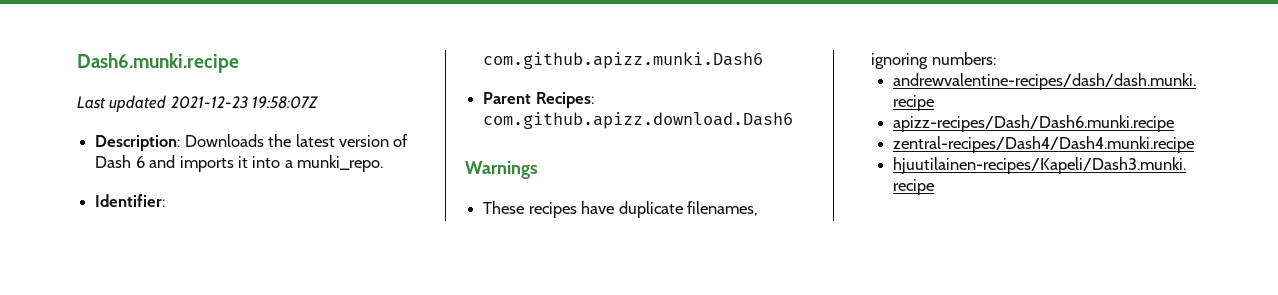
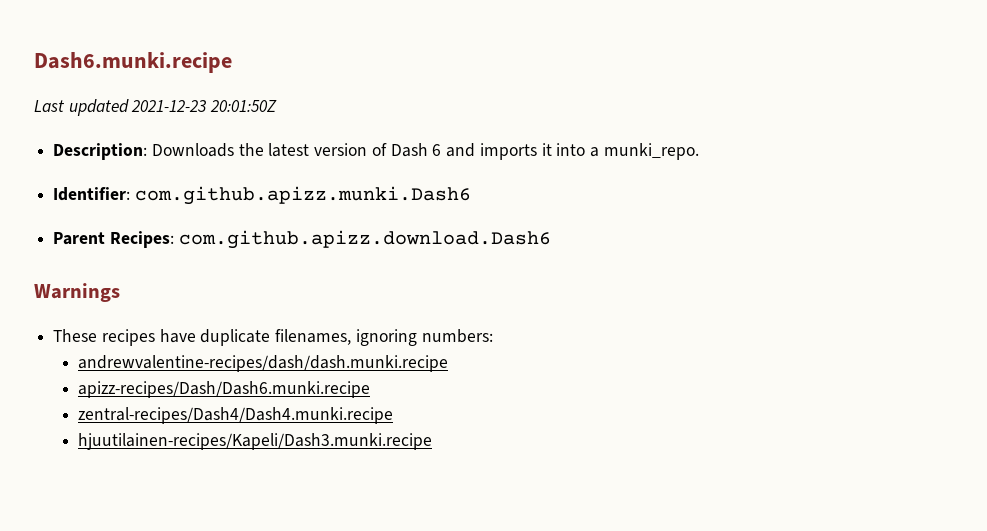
[252,96,320,109] 19:58:07Z -> [210,100,278,112] 20:01:50Z

